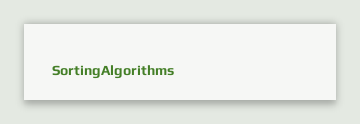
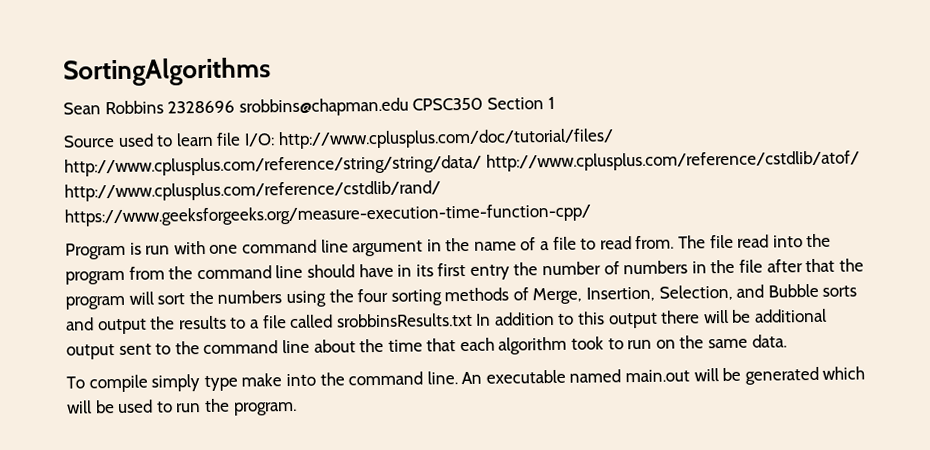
(174, 72) none -> [63,96,555,117] [63,128,614,150] [64,150,860,177] [64,180,441,202] [64,203,591,227] [65,233,832,260] [65,258,864,285] [65,283,858,310] [66,308,828,335] [66,334,787,360] [66,366,866,393] [66,398,297,416] // Sean Robbins 2328696 srobbins@chapman.edu CPSC350 Section 1 // Source used to learn file I/O: http://www.cplusplus.com/doc/tutorial/files/ http://www.cplusplus.com/reference/string/string/data/ http://www.cplusplus.com/reference/cstdlib/atof/ http://www.cplusplus.com/reference/cstdlib/rand/ https://www.geeksforgeeks.org/measure-execution-time-function-cpp/ // Program is run with one command line argument in the name of a file to read from. The file read into the program from the command line should have in its first entry the number of numbers in the file after that the program will sort the numbers using the four sorting methods of Merge, Insertion, Selection, and Bubble sorts and output the results to a file called srobbinsResults.txt In addition to this output there will be additional output sent to the command line about the time that each algorithm took to run on the same data. // To compile simply type make into the command line. An executable named main.out will be generated which will be used to run the program.

